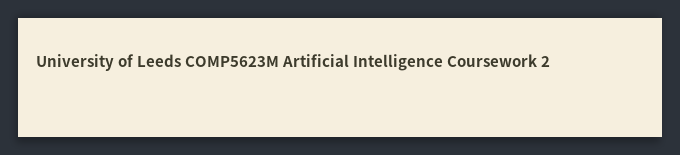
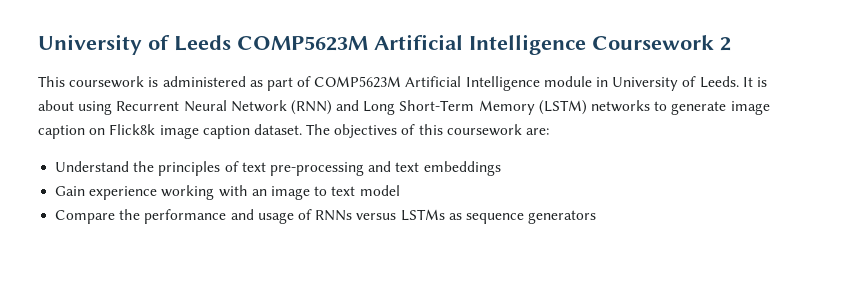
(551, 61) none -> [38,76,767,91] [38,100,770,115] [38,124,550,139] [55,161,501,176] [55,185,400,200] [55,209,597,224] // This coursework is administered as part of COMP5623M Artificial Intelligence module in University of Leeds. It is about using Recurrent Neural Network (RNN) and Long Short-Term Memory (LSTM) networks to generate image caption on Flick8k image caption dataset. The objectives of this coursework are: // Understand the principles of text pre-processing and text embeddings // Gain experience working with an image to text model // Compare the performance and usage of RNNs versus LSTMs as sequence generators

